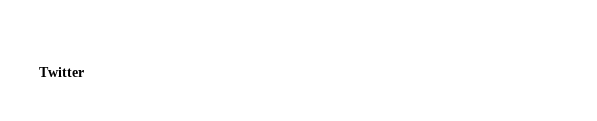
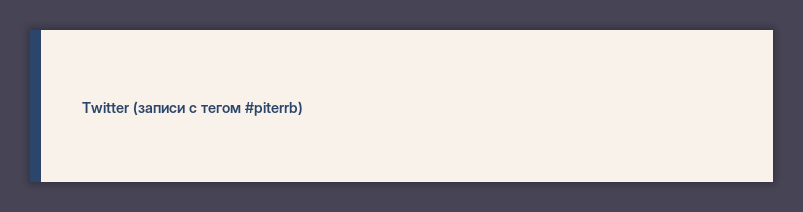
(84, 72) none -> [132,101,303,116] (записи с тегом #piterrb)

